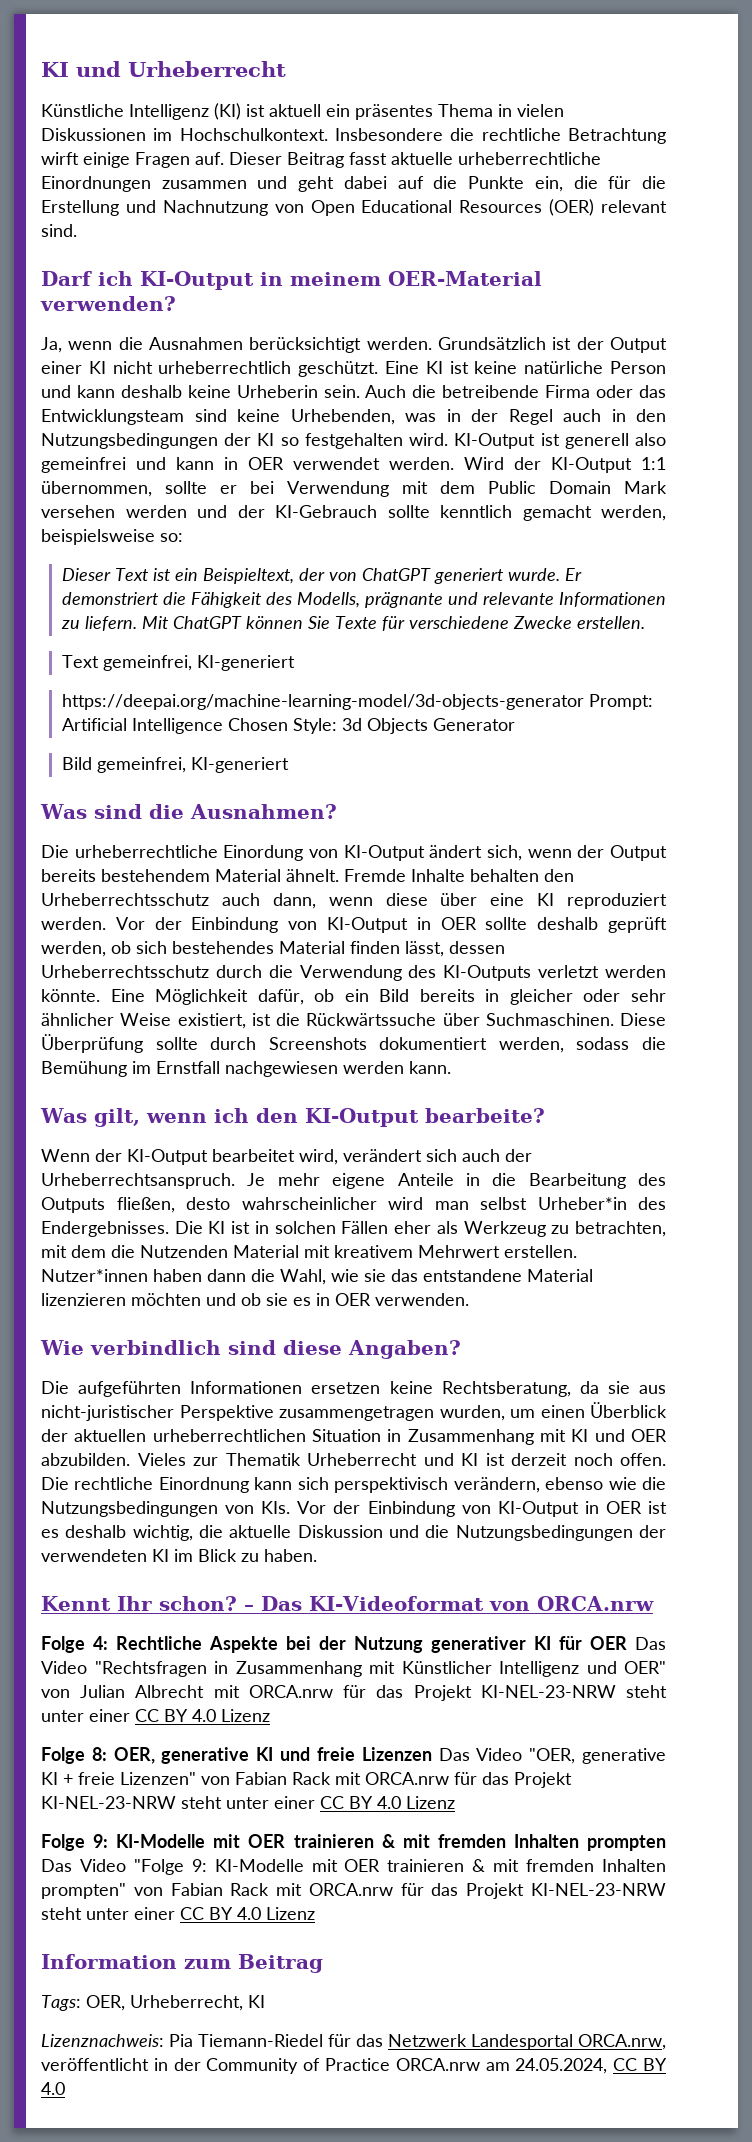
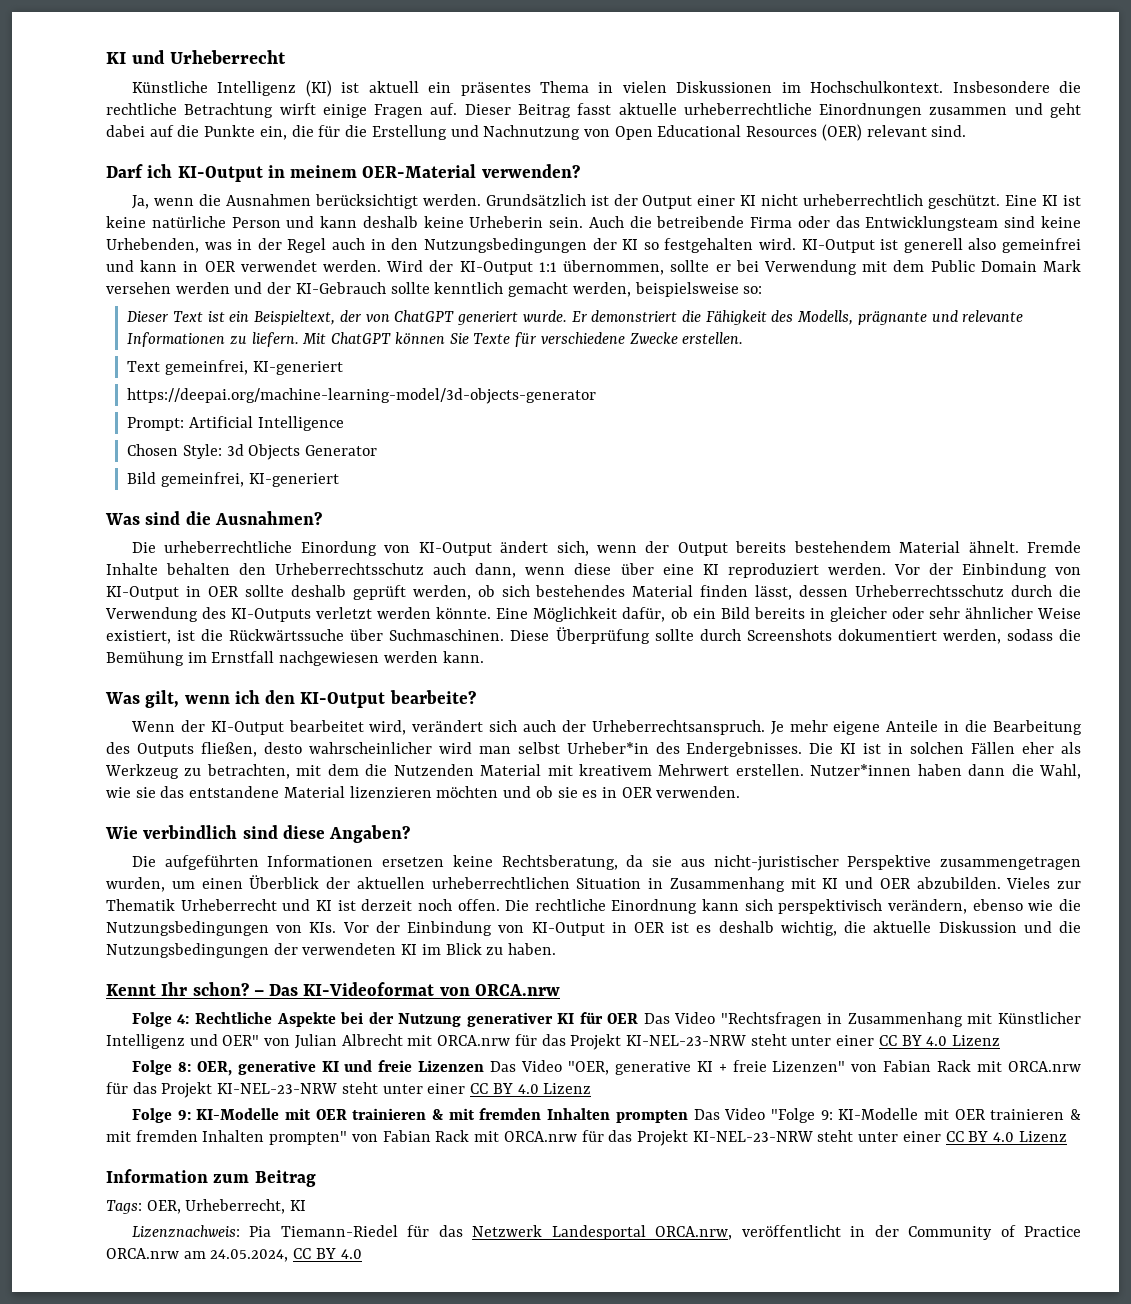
(584, 702) none -> (597, 396) //
(223, 726) none -> (344, 423) //

